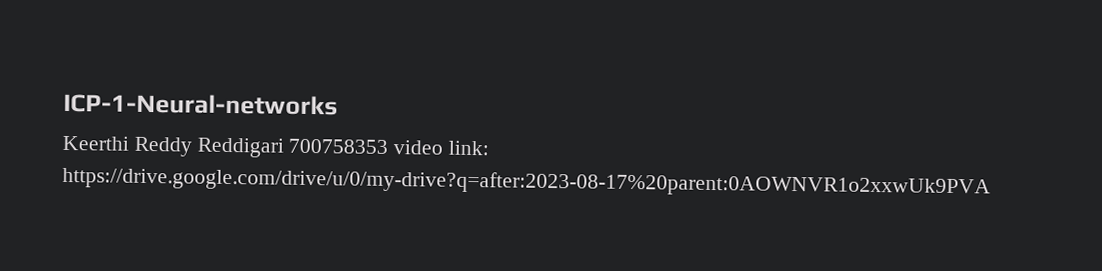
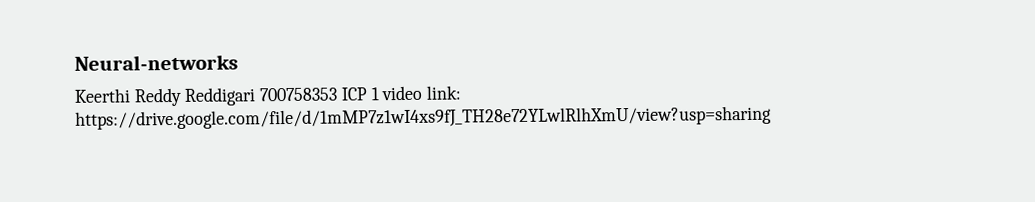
[63,92,338,116] ICP-1-Neural-networks -> [74,54,238,71] Neural-networks
(389, 146) none -> [340,87,379,101] ICP 1
[62,166,991,199] https://drive.google.com/drive/u/0/my-drive?q=after:2023-08-17%20parent:0AOWNVR1o2xxwUk9PVA -> [75,105,772,130] https://drive.google.com/file/d/1mMP7z1wI4xs9fJ_TH28e72YLwlRlhXmU/view?usp=sharing

